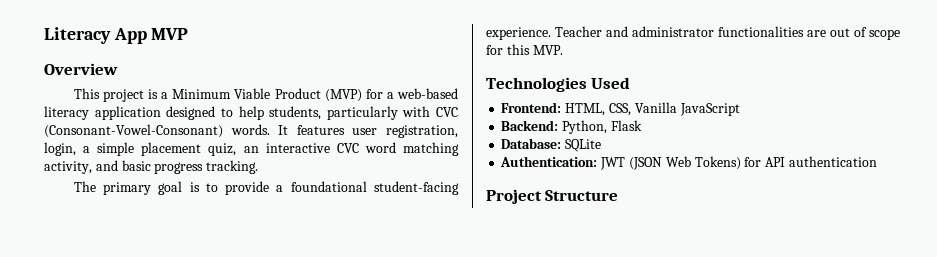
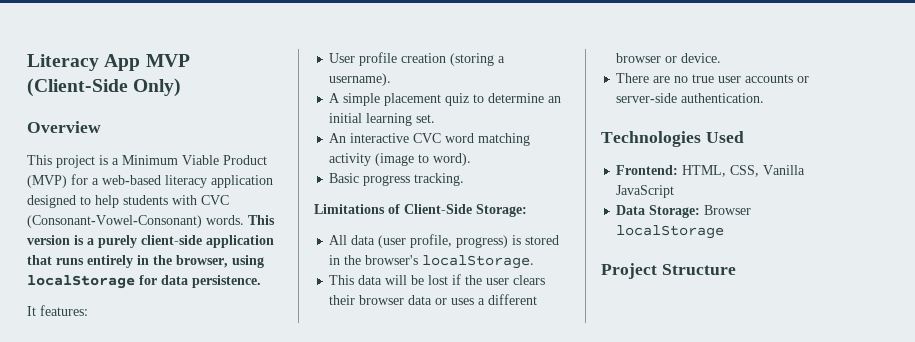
(189, 34) none -> [27,78,182,97] (Client-Side Only)
[269,106,398,120] students, particularly -> [123,195,168,205] students
[278,125,458,138] [44,142,459,156] [44,160,259,174] [73,181,459,195] [486,26,900,40] [486,44,563,55] It features user registration, login, a simple placement quiz, an interactive CVC word matching activity, and basic progress tracking. // The primary goal is to provide a foundational student-facing experience. Teacher and administrator functionalities are out of scope for this MVP. -> [248,215,275,225] [27,235,274,248] [27,255,264,268] [27,275,261,289] [27,305,88,316] [329,52,506,66] [329,73,392,86] [329,93,562,106] [329,113,436,126] [329,133,531,146] [329,153,472,166] [329,173,465,186] [314,204,527,217] [329,234,560,248] [329,255,535,269] [329,274,546,285] [329,294,538,305] [616,53,722,63] [616,73,810,83] [616,93,765,103] This version is a purely client-side application that runs entirely in the browser, using localStorage for data persistence. // It features: // User profile creation (storing a username). // A simple placement quiz to determine an initial learning set. // An interactive CVC word matching activity (image to word). // Basic progress tracking. // Limitations of Client-Side Storage: // All data (user profile, progress) is stored in the browser's localStorage. // This data will be lost if the user clears their browser data or uses a different browser or device. // There are no true user accounts or server-side authentication.
[501,120,642,134] [501,138,602,152] [500,156,877,170] Backend: Python, Flask // Database: SQLite // Authentication: JWT (JSON Web Tokens) for API authentication -> [616,205,752,218] [616,225,725,239] Data Storage: Browser localStorage

